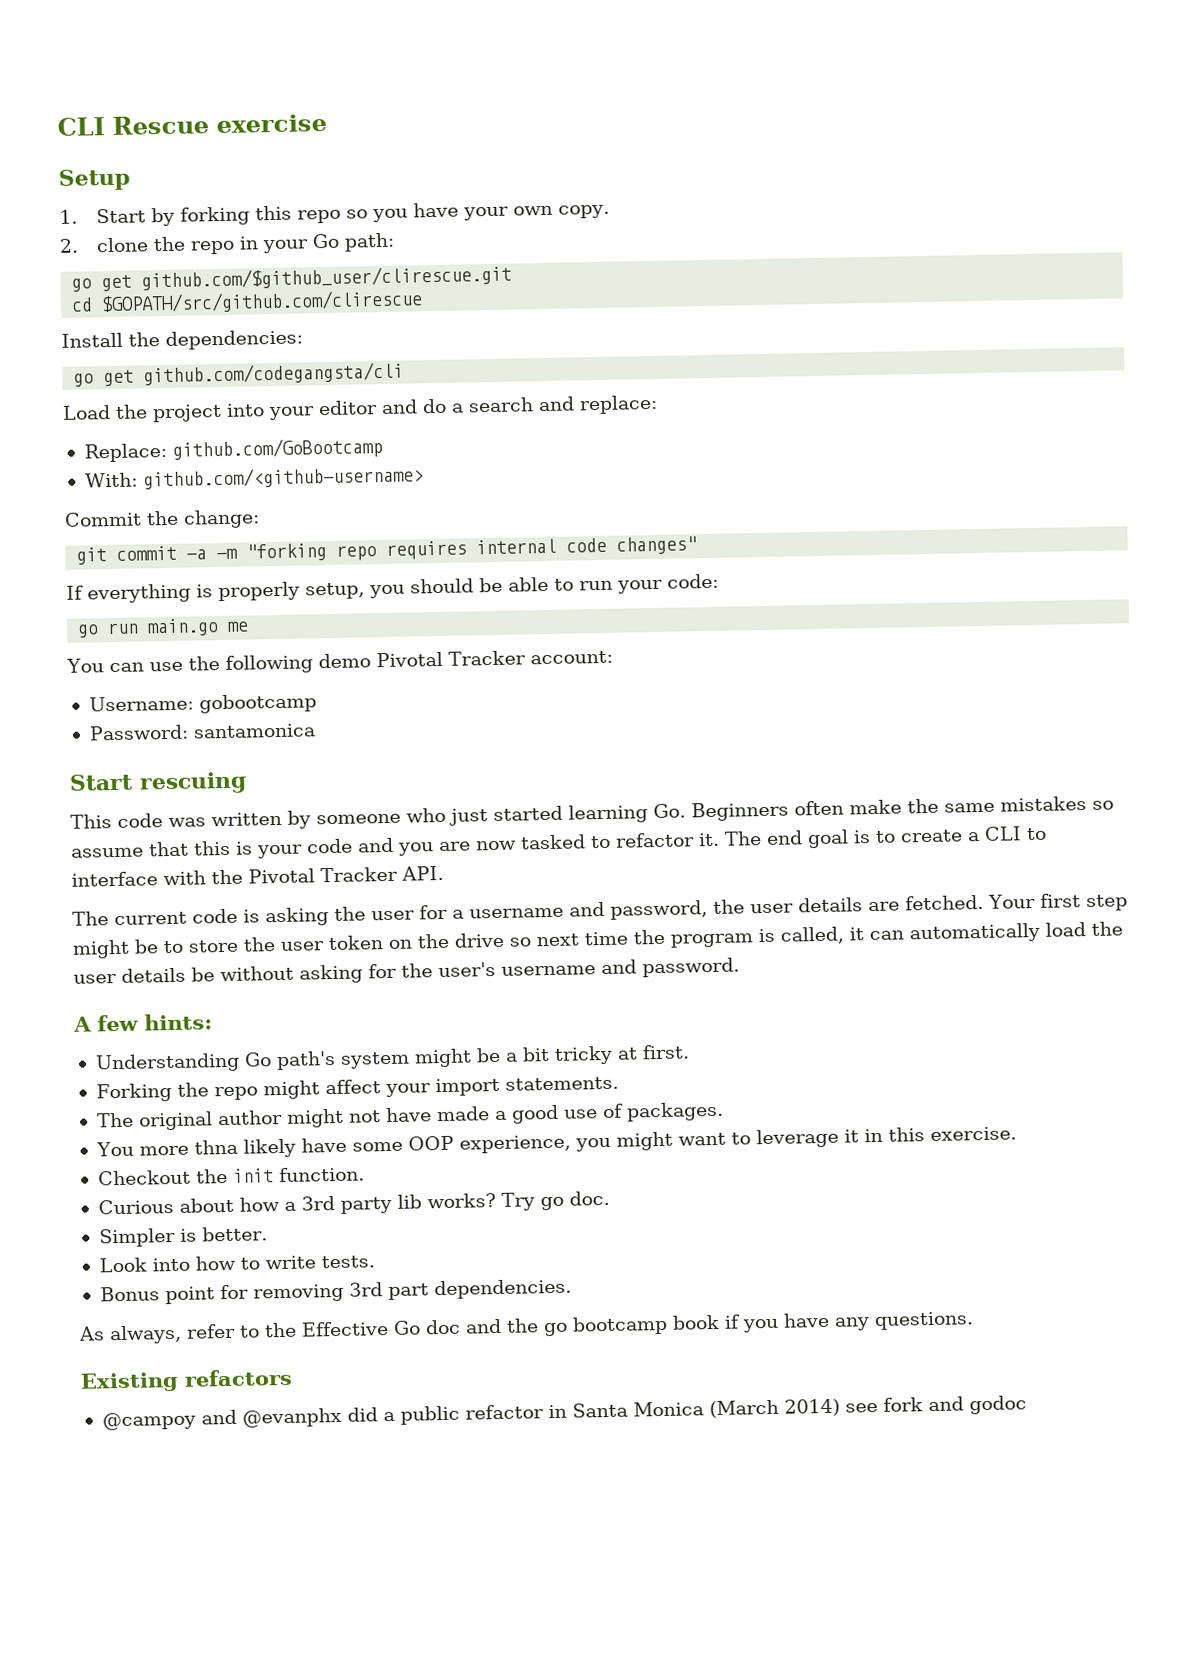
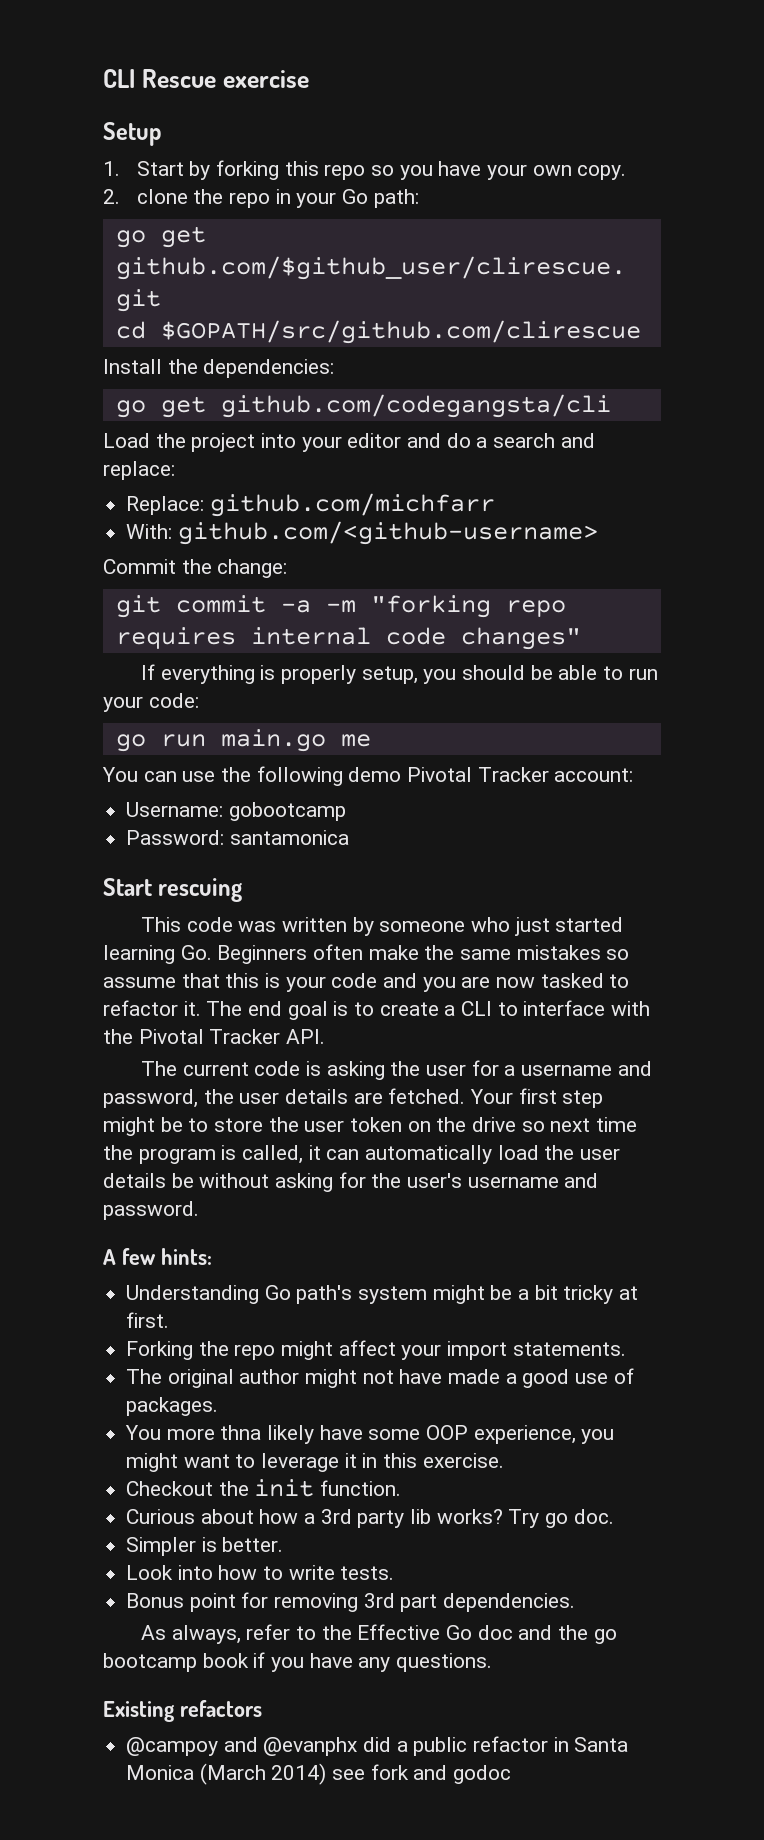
[171,436,383,461] github.com/GoBootcamp -> [209,493,495,517] github.com/michfarr

